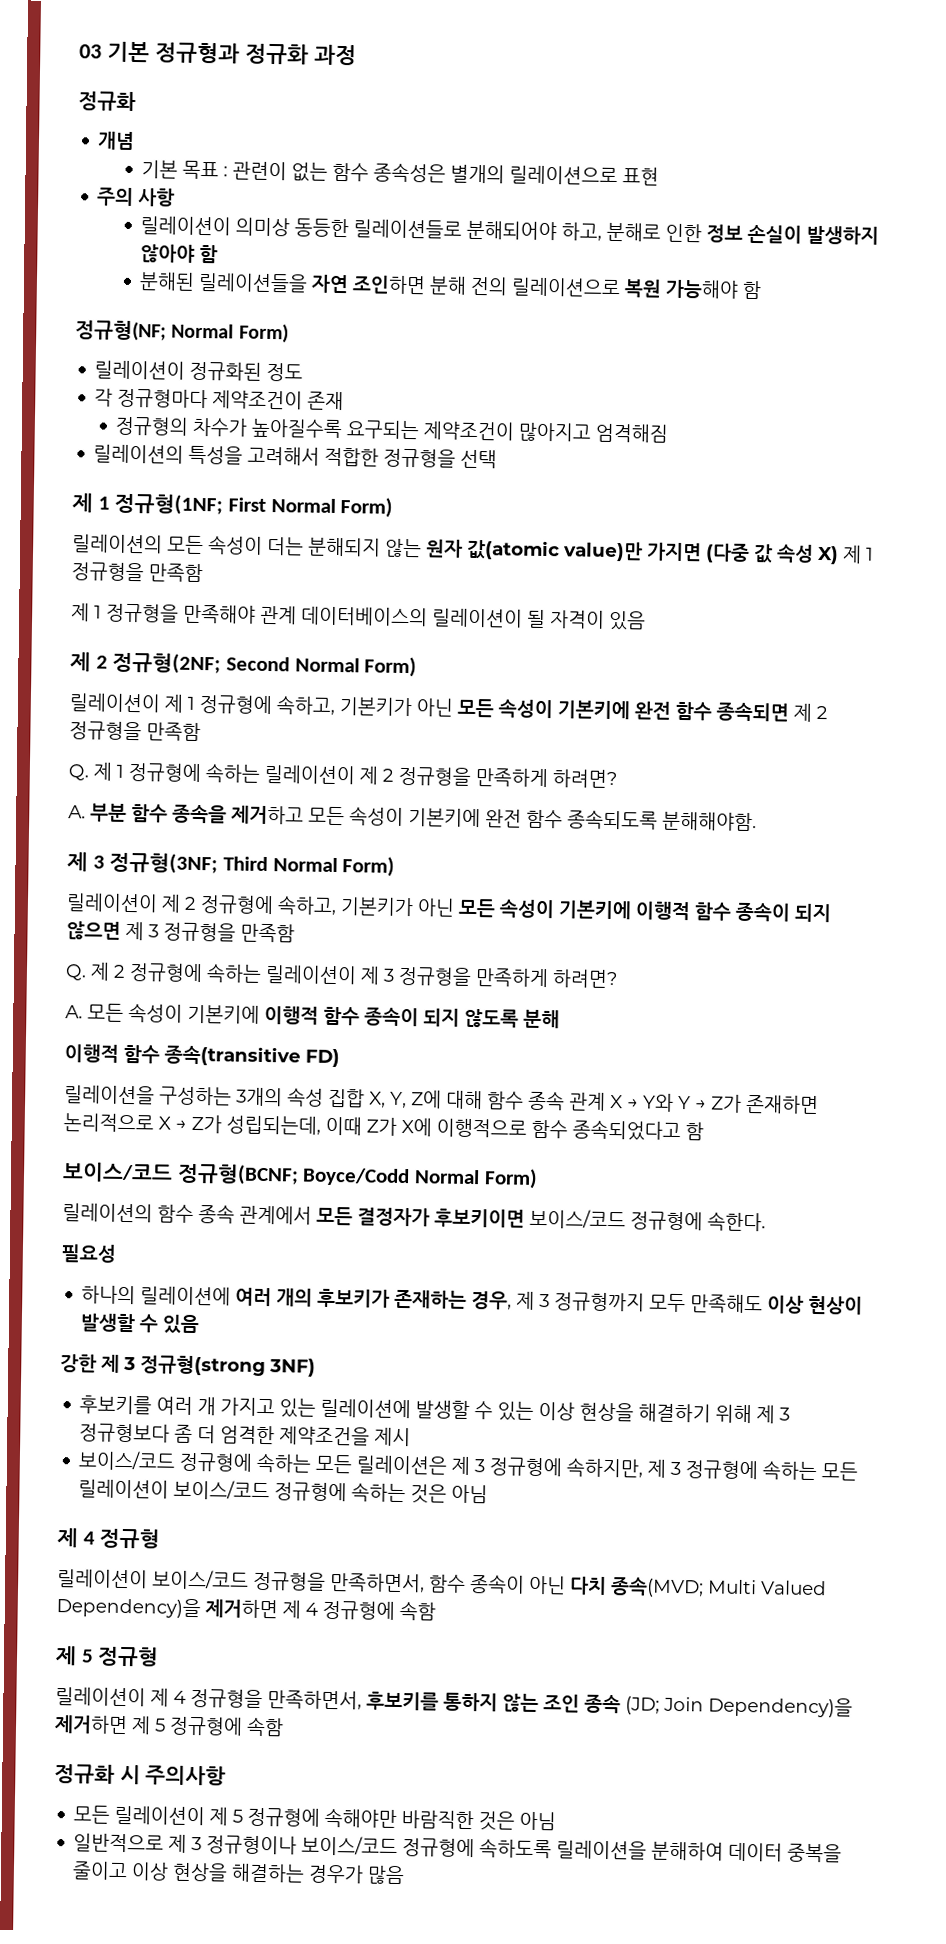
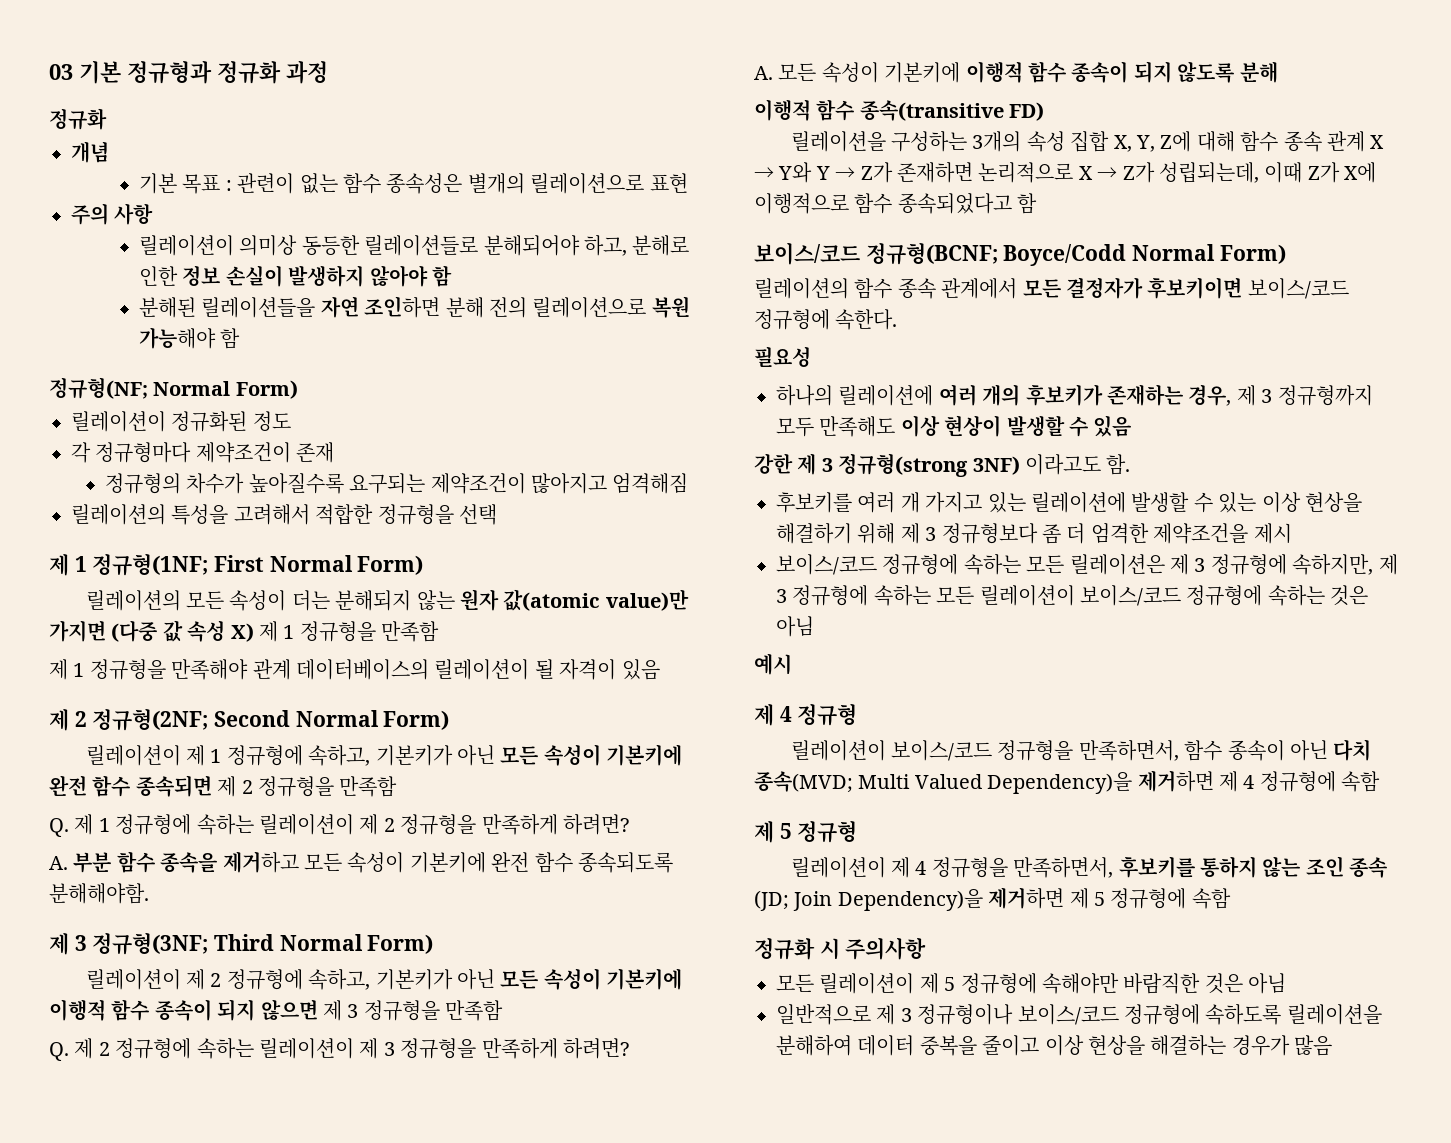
(316, 1367) none -> [1025,454,1131,475] 이라고도 함.
(489, 1494) none -> [754,653,792,675] // 예시

